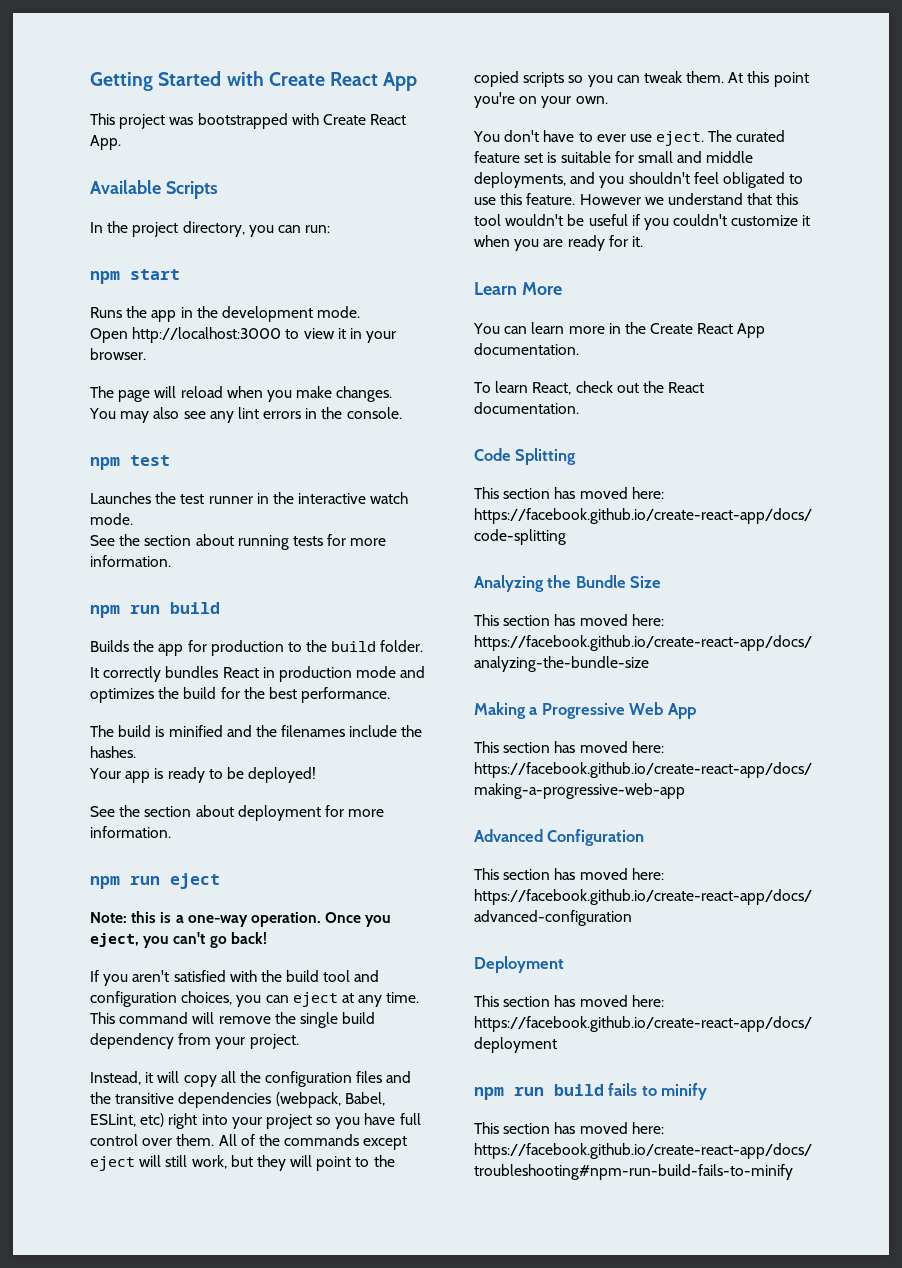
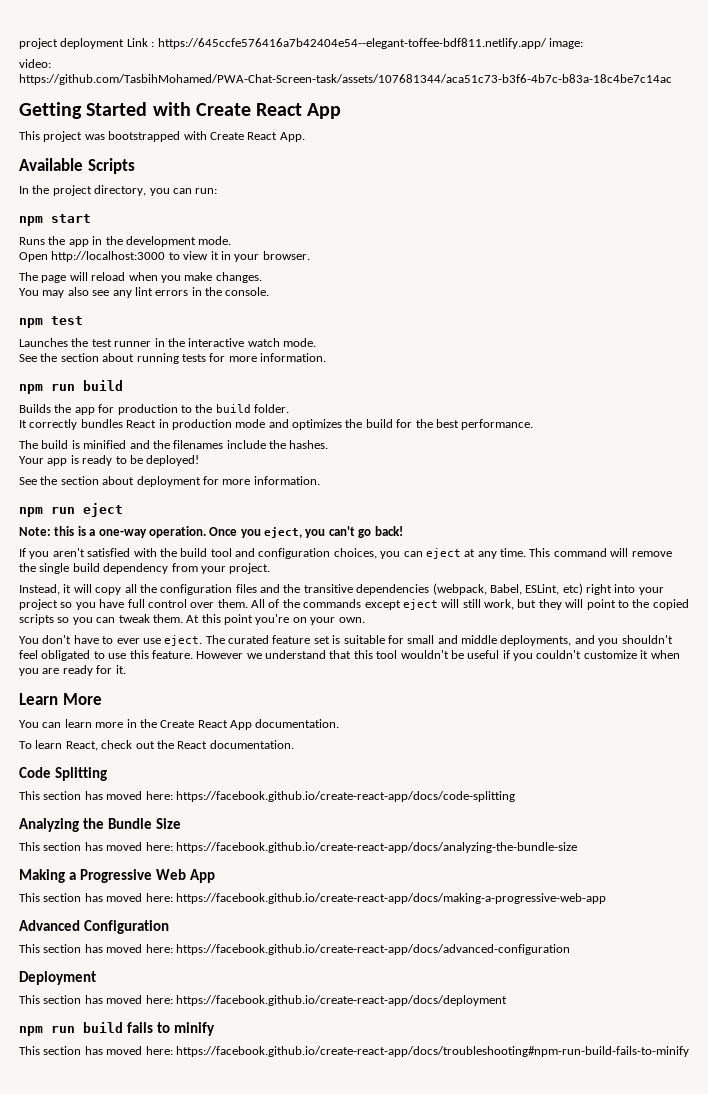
(90, 81) none -> [19,38,583,49] [19,59,51,68] [19,74,672,85] project deployment Link : https://645ccfe576416a7b42404e54--elegant-toffee-bdf811.netlify.app/ image: // video: https://github.com/TasbihMohamed/PWA-Chat-Screen-task/assets/107681344/aca51c73-b3f6-4b7c-b83a-18c4be7c14ac //

